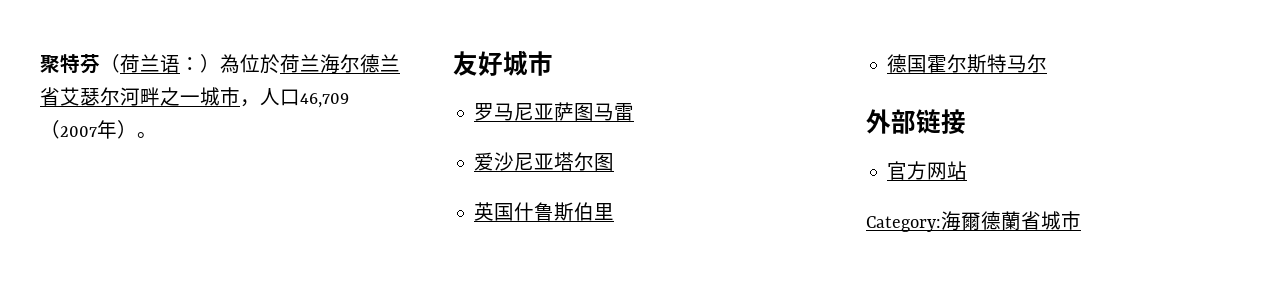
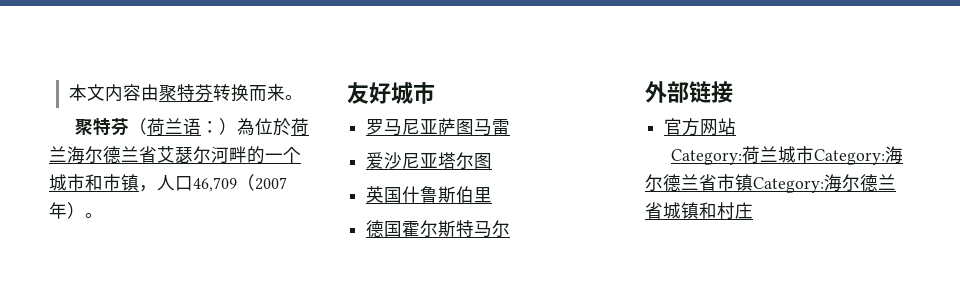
(40, 64) none -> [68,84,303,102] 本文内容由聚特芬转换而来。 //
[160,87,240,106] 之一城市 -> [247,146,301,164] [49,174,139,191] 的一个城市和市镇
[941,211,1081,231] 海爾德蘭省城市 -> [741,146,903,165] [645,174,896,193] [645,202,753,219] 荷兰城市Category:海尔德兰省市镇Category:海尔德兰省城镇和村庄

